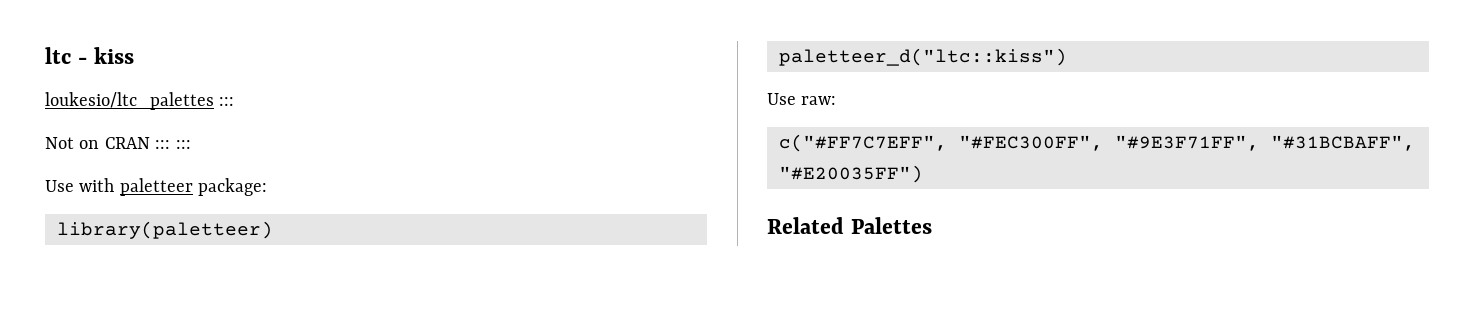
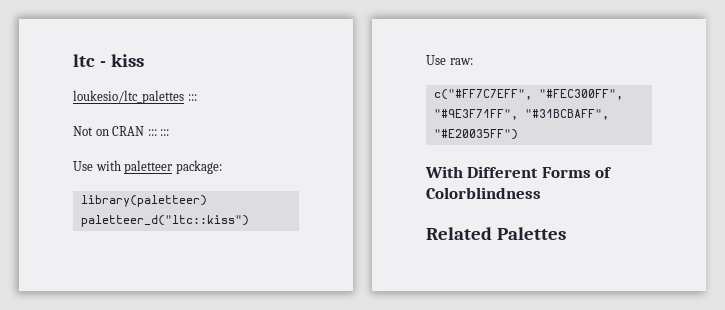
(923, 174) none -> [425,166,613,178] [426,187,541,199] // With Different Forms of Colorblindness

